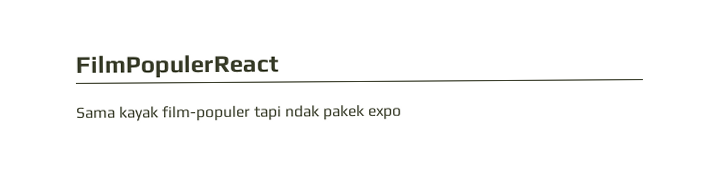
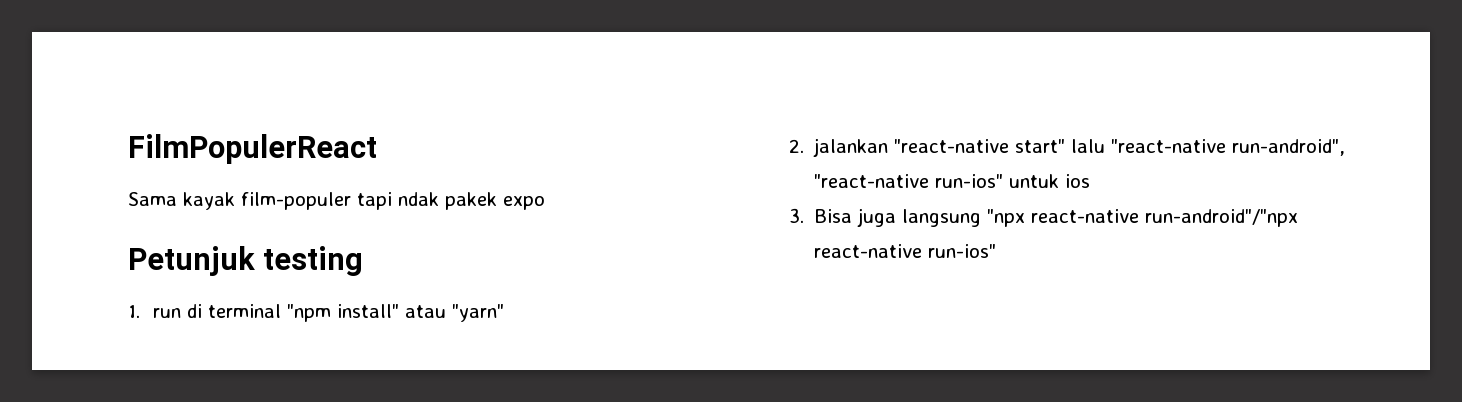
(403, 113) none -> [128,246,364,276] [128,304,504,322] [789,138,1346,157] [814,174,1091,188] [789,208,1299,227] [814,244,997,258] // Petunjuk testing // 1. run di terminal "npm install" atau "yarn" // 2. jalankan "react-native start" lalu "react-native run-android", "react-native run-ios" untuk ios // 3. Bisa juga langsung "npx react-native run-android"/"npx react-native run-ios"

